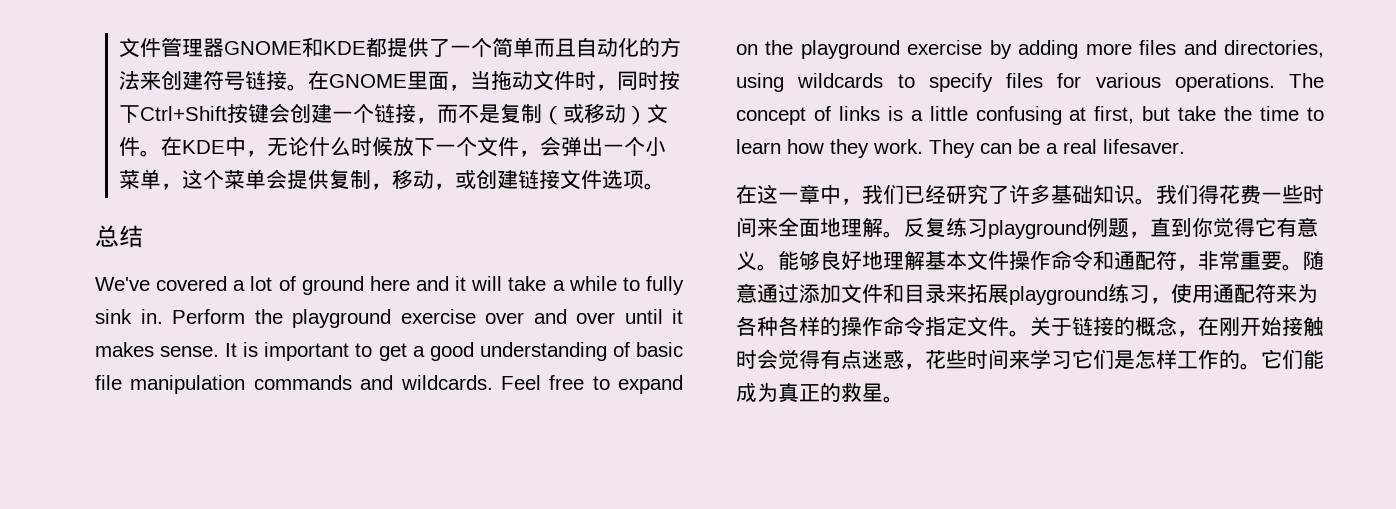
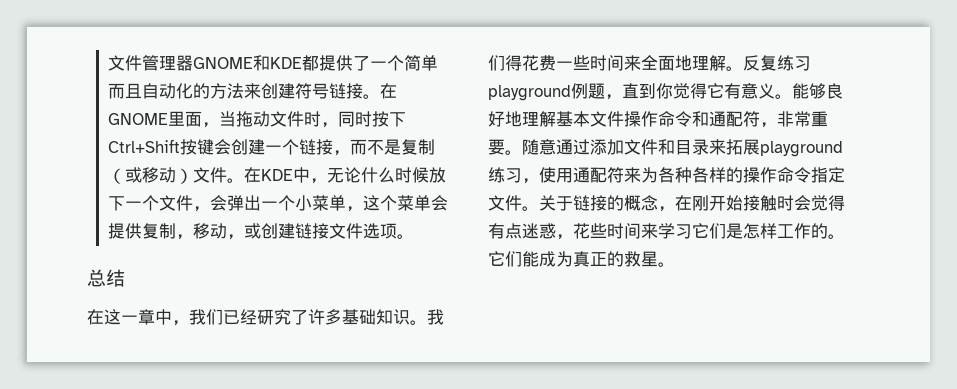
[95,276,684,295] [95,309,683,328] [95,342,683,361] [95,375,683,394] [736,40,1324,59] [736,73,1324,92] [736,106,1324,125] [736,139,1185,158] // We've covered a lot of ground here and it will take a while to fully sink in. Perform the playground exercise over and over until it makes sense. It is important to get a good understanding of basic file manipulation commands and wildcards. Feel free to expand on the playground exercise by adding more files and directories, using wildcards to specify files for various operations. The concept of links is a little confusing at first, but take the time to learn how they work. They can be a real lifesaver. -> (125, 278) none

